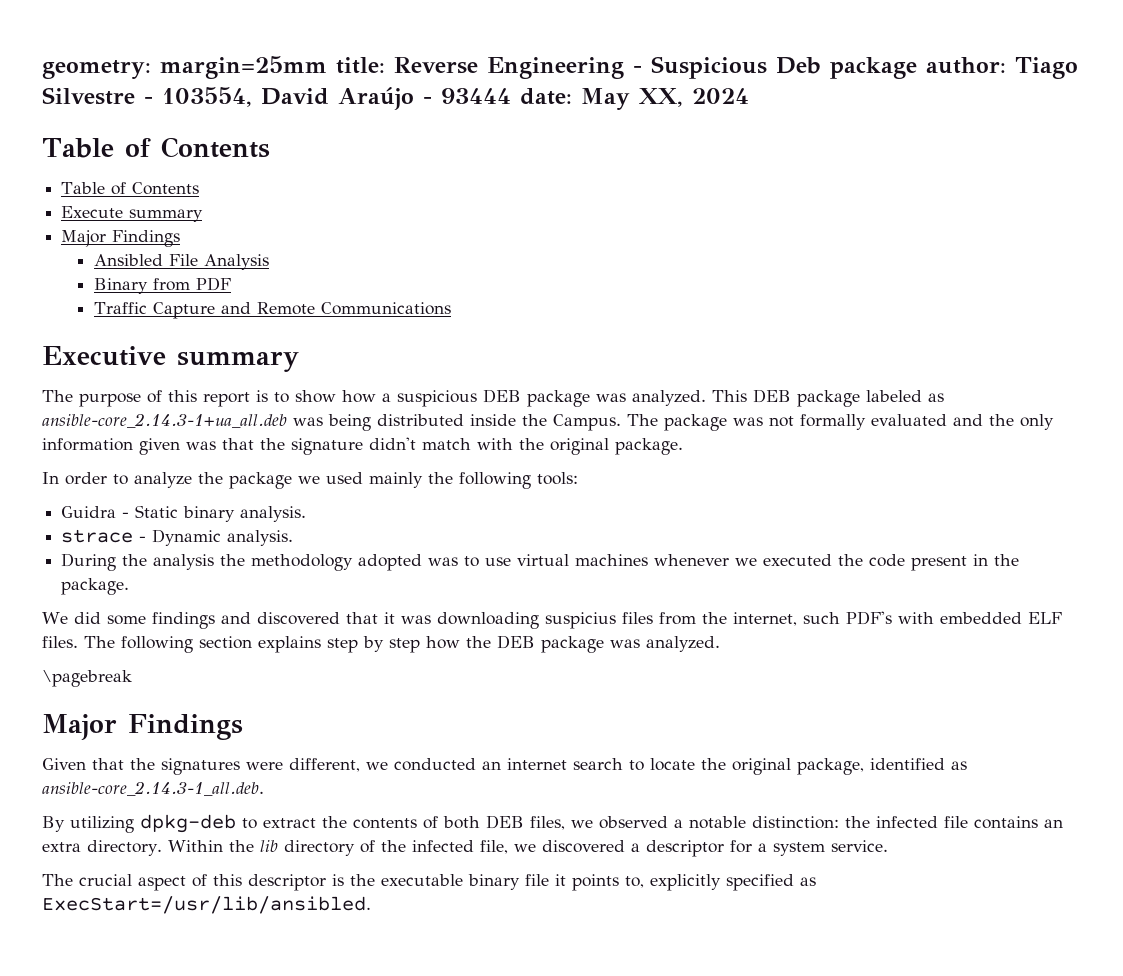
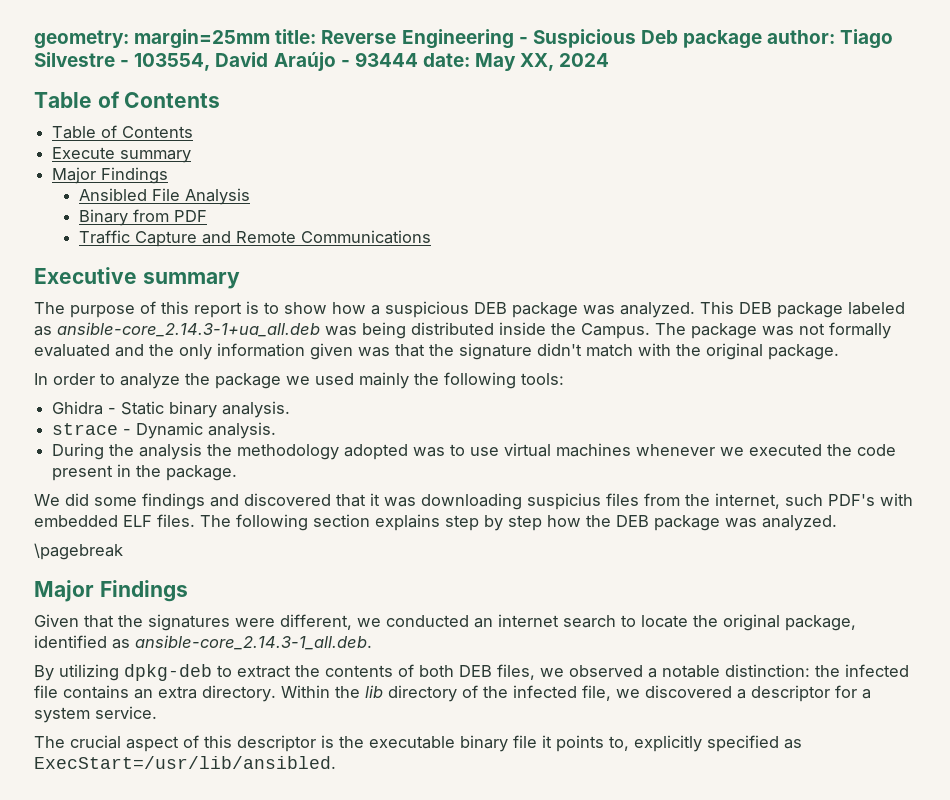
[61,506,117,518] Guidra -> [52,401,104,415] Ghidra

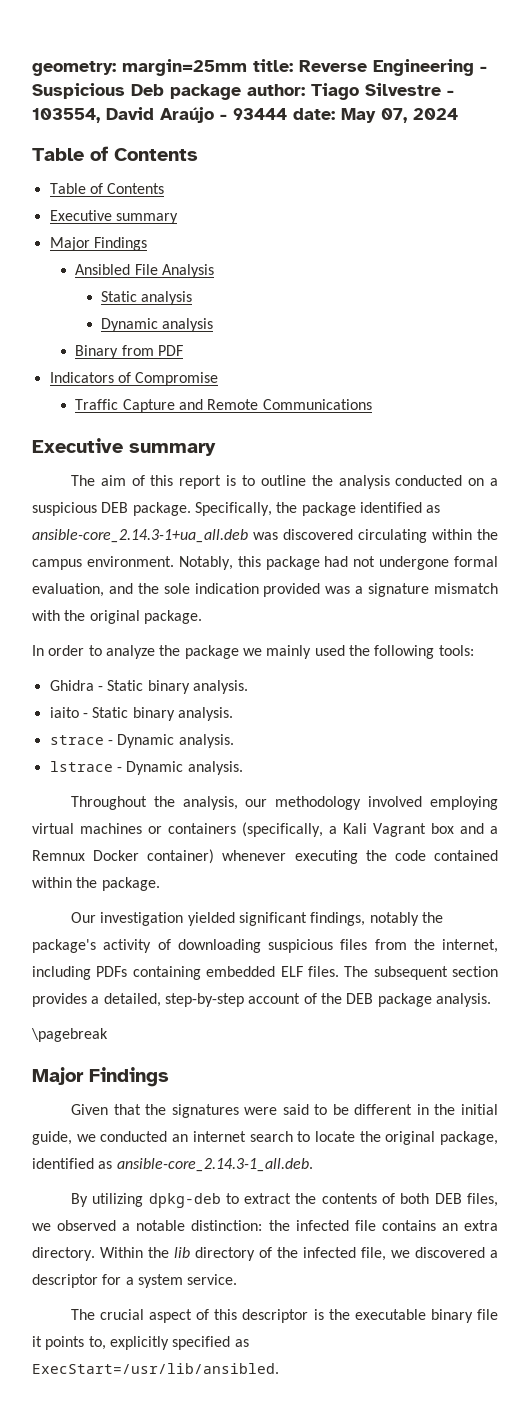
[520,53,555,71] XX, -> [381,108,407,123] 07,
[52,147,116,159] Execute -> [49,210,112,221] Executive
(250, 196) none -> [101,291,193,305] [101,318,214,332] // Static analysis // Dynamic analysis
(207, 216) none -> [49,372,219,386] // Indicators of Compromise
[70,305,135,318] purpose -> [100,475,126,486] aim
[284,301,905,318] [34,322,891,339] [34,343,633,360] show how a suspicious DEB package was analyzed. This DEB package labeled as ansible-core_2.14.3-1+ua_all.deb was being distributed inside the Campus. The package was not formally evaluated and the only information given was that the signature didn't match -> [260,475,499,489] [32,502,441,516] [32,529,498,543] [32,556,498,570] [32,583,499,597] outline the analysis conducted on a suspicious DEB package. Specifically, the package identified as ansible-core_2.14.3-1+ua_all.deb was discovered circulating within the campus environment. Notably, this package had not undergone formal evaluation, and the sole indication provided was a signature mismatch
[315,372,409,389] used mainly -> [266,645,345,659] mainly used
(291, 409) none -> [49,707,233,721] // iaito - Static binary analysis.
[52,443,897,460] [52,464,238,481] [34,493,601,510] During the analysis the methodology adopted was to use virtual machines whenever we executed the code present in the package. // We did some findings and discovered that it was downloading suspicius -> [49,761,243,775] [70,796,499,810] [32,822,498,837] [32,849,499,864] [32,877,160,891] [70,912,443,926] [32,939,333,953] lstrace - Dynamic analysis. // Throughout the analysis, our methodology involved employing virtual machines or containers (specifically, a Kali Vagrant box and a Remnux Docker container) whenever executing the code contained within the package. // Our investigation yielded significant findings, notably the package's activity of downloading suspicious
[785,493,913,506] such PDF's with -> [32,966,201,980] including PDFs containing
[236,514,581,531] following section explains step by step how -> [373,966,498,980] [32,993,317,1007] subsequent section provides a detailed, step-by-step account of
[725,515,837,531] was analyzed. -> [435,993,491,1007] analysis.
[280,614,352,630] different, -> [282,1104,499,1115] [32,1131,72,1145] said to be different in the initial guide,

